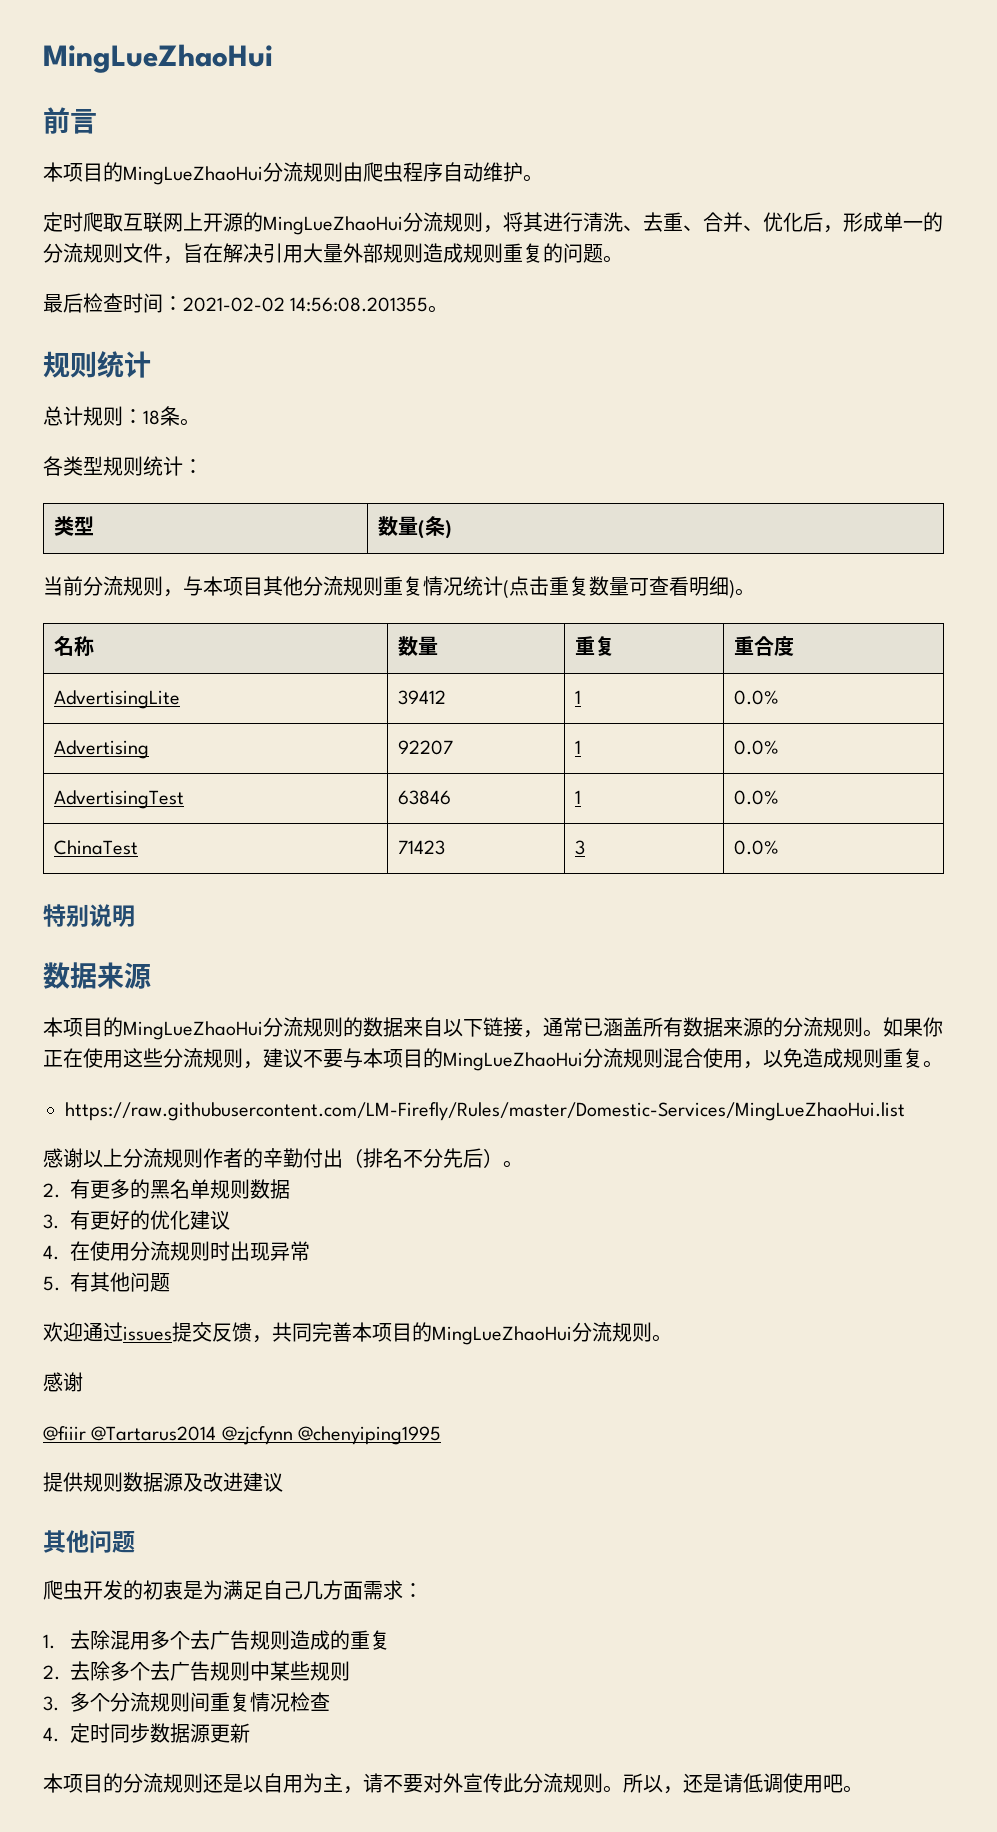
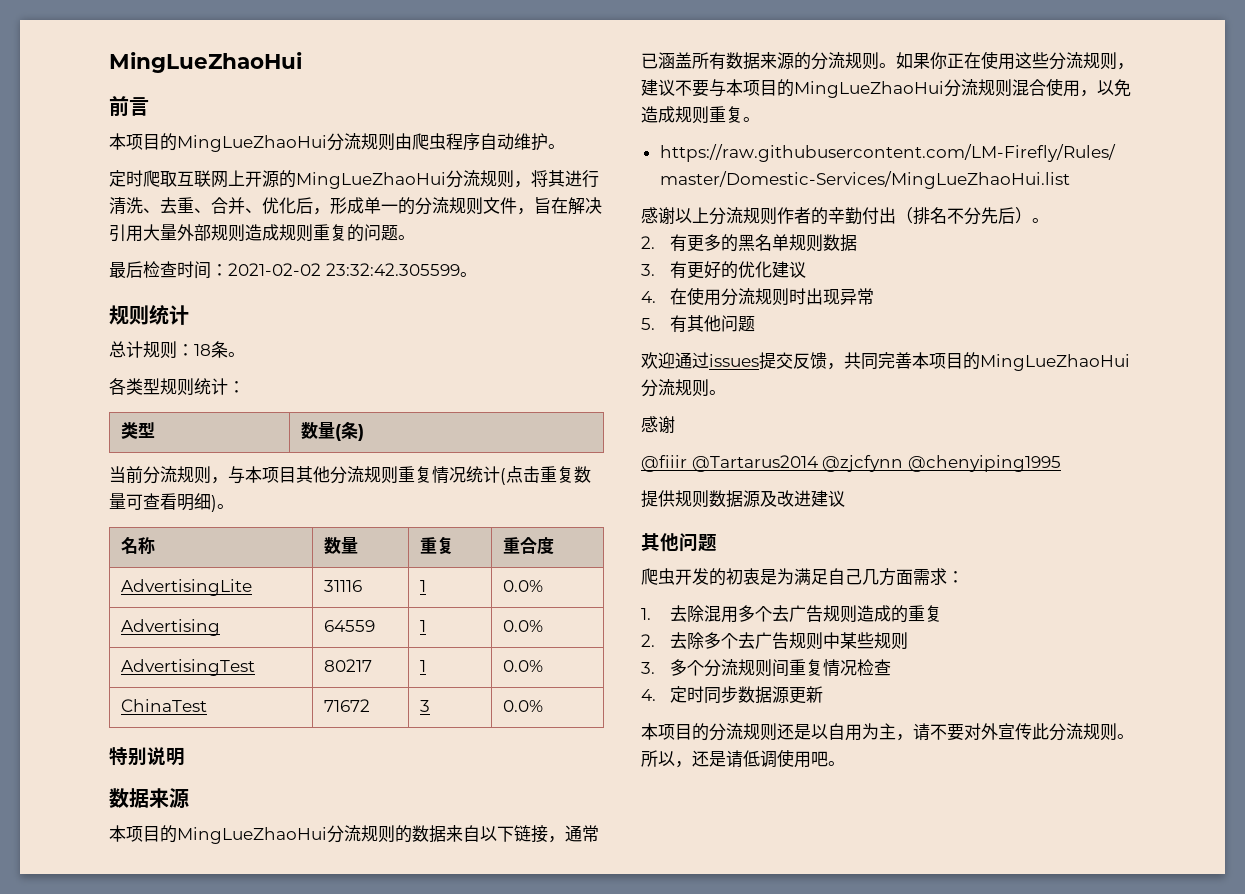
[290,297,429,312] 14:56:08.201355 -> [325,263,460,276] 23:32:42.305599
[398,690,447,705] 39412 -> [323,580,362,592] 31116
[398,740,454,755] 92207 -> [323,620,375,632] 64559
[398,790,452,805] 63846 -> [323,659,372,672] 80217
[398,840,446,855] 71423 -> [323,699,370,712] 71672

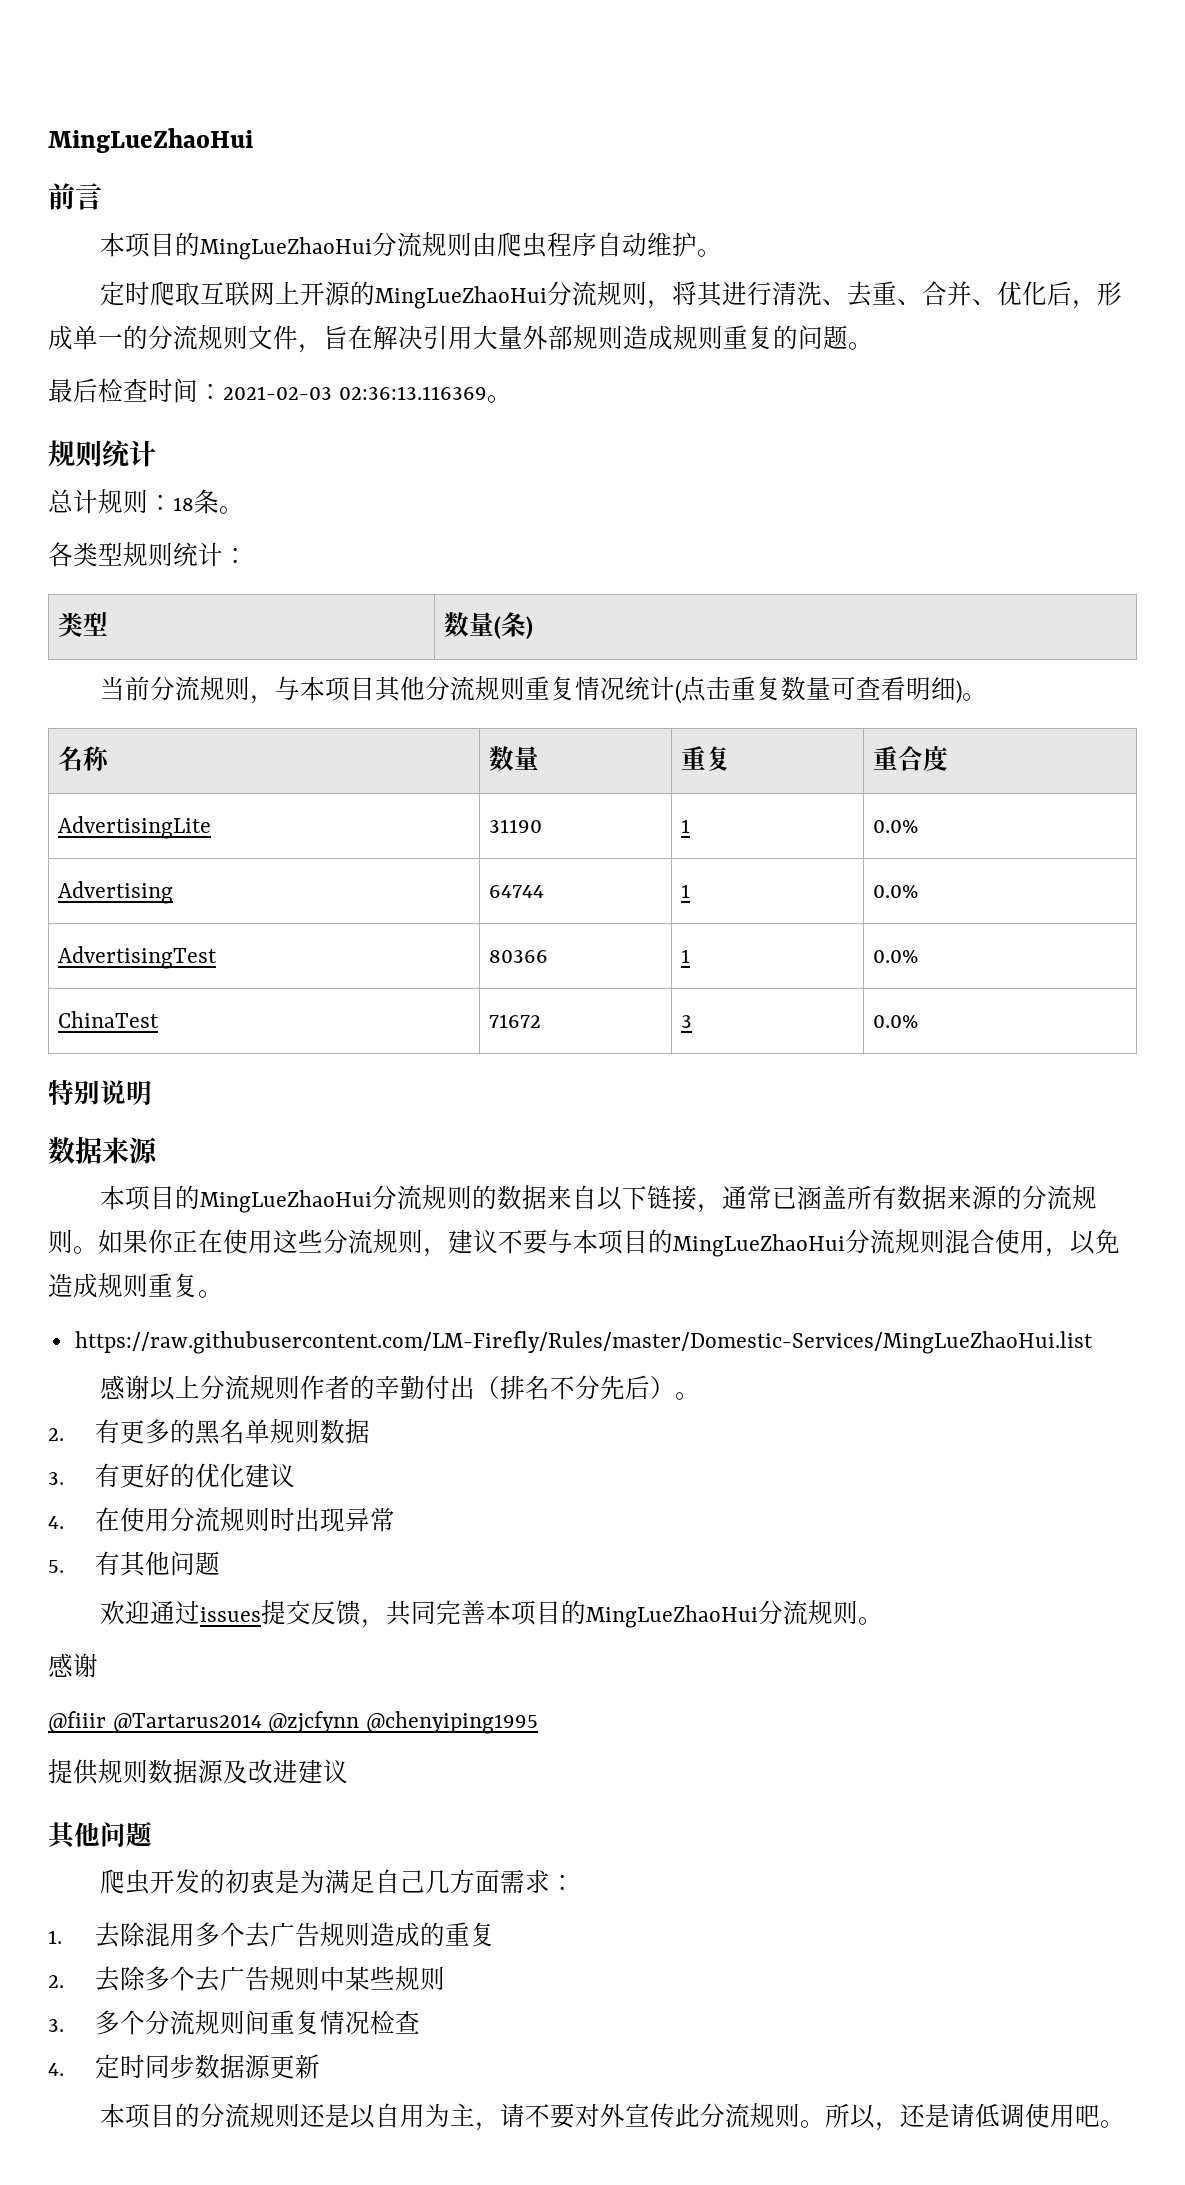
[228,263,460,276] 2021-02-02 23:32:42.305599 -> [223,386,487,400] 2021-02-03 02:36:13.116369
[323,580,362,592] 31116 -> [488,819,542,833] 31190
[323,620,375,632] 64559 -> [488,885,544,898] 64744
[323,659,372,672] 80217 -> [488,950,548,963] 80366

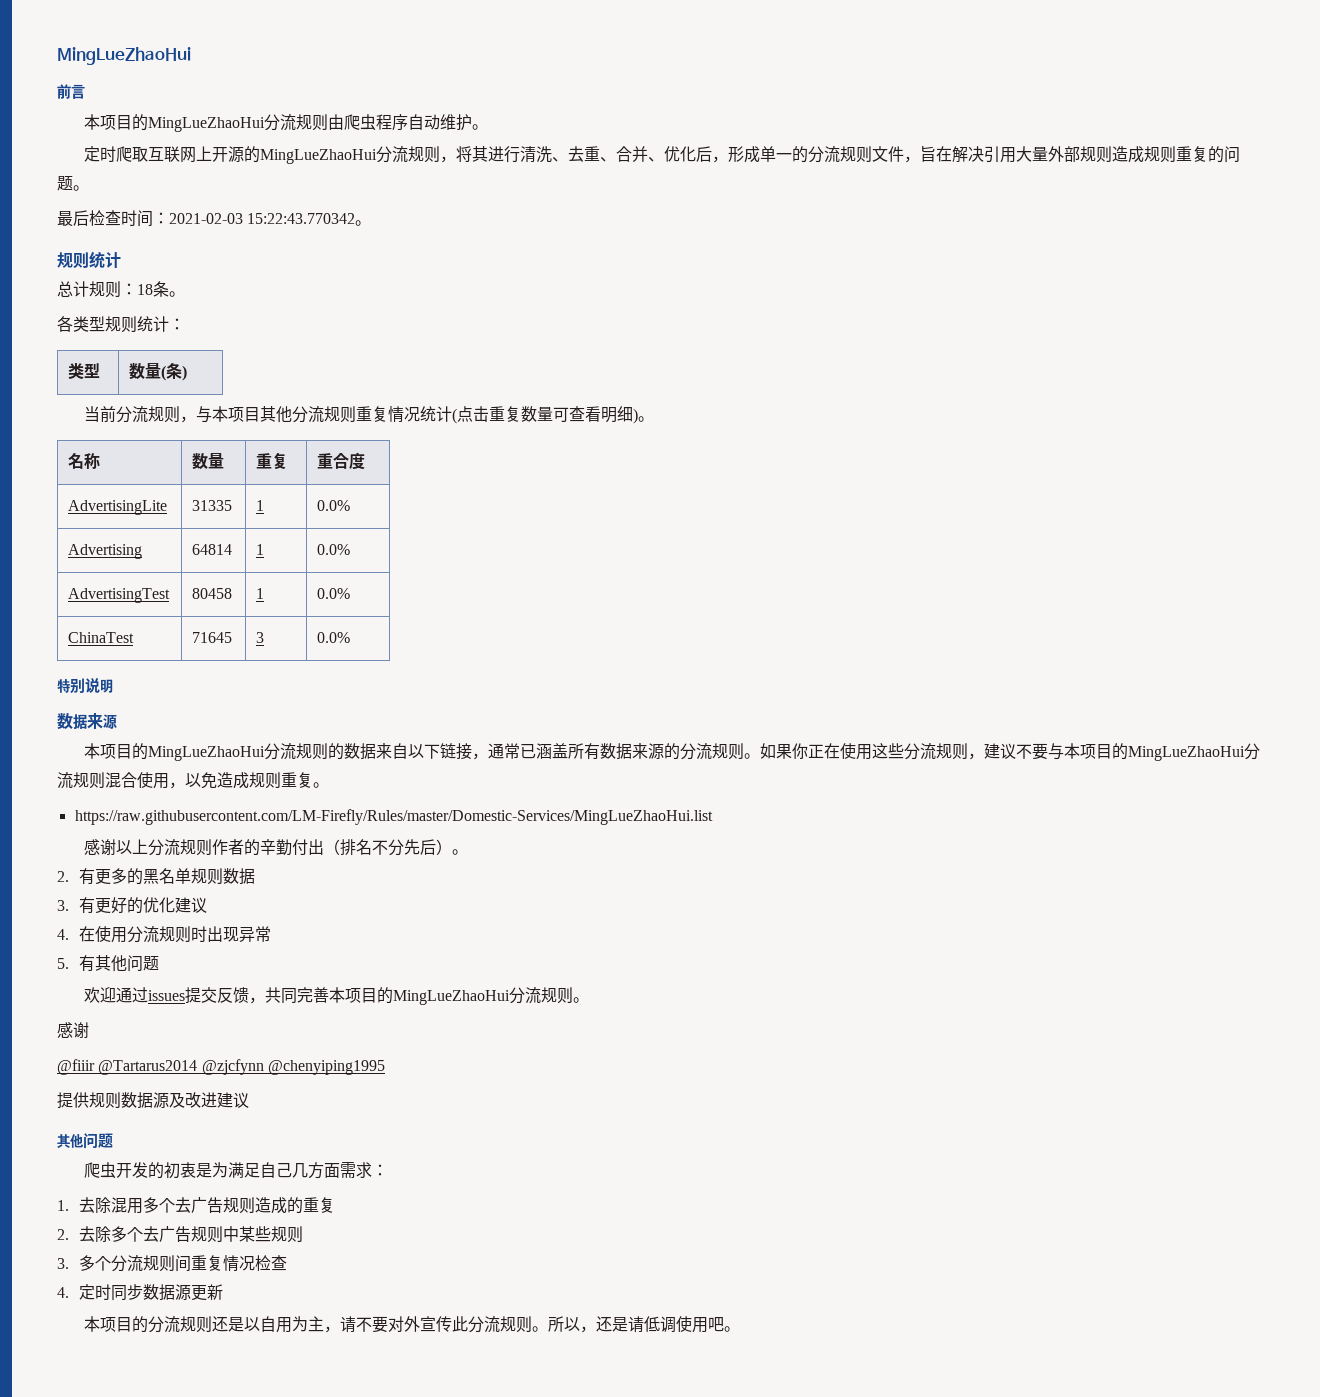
[338,386,487,400] 02:36:13.116369 -> [247,213,356,224] 15:22:43.770342
[488,819,542,833] 31190 -> [192,500,233,511] 31335
[488,885,544,898] 64744 -> [192,544,233,555] 64814
[488,950,548,963] 80366 -> [192,588,233,599] 80458
[488,1014,541,1028] 71672 -> [192,632,233,643] 71645

